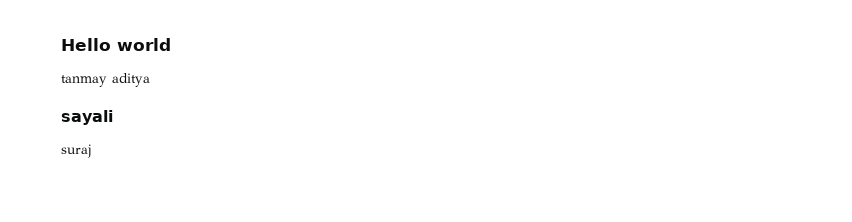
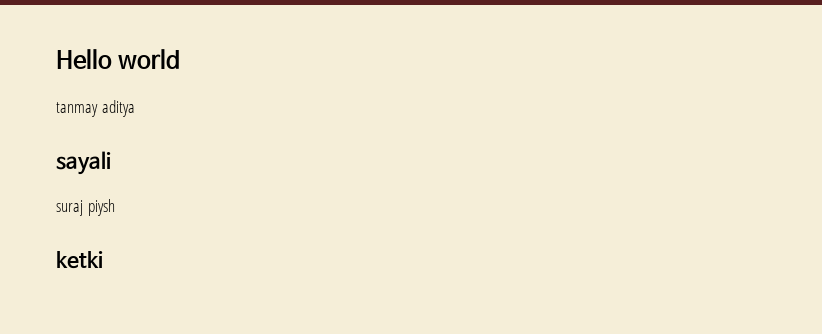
(91, 151) none -> [87,199,115,216] [56,251,103,269] piysh // ketki

